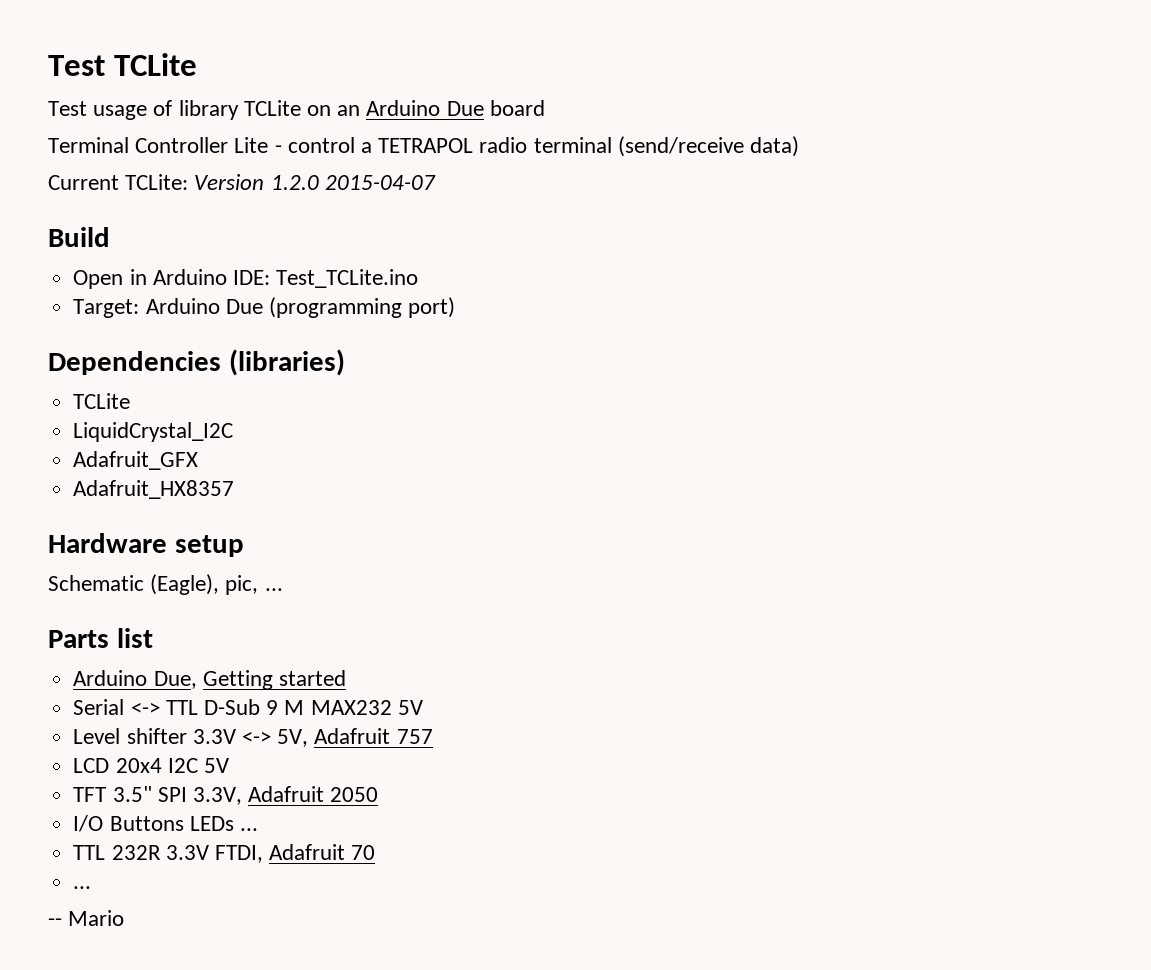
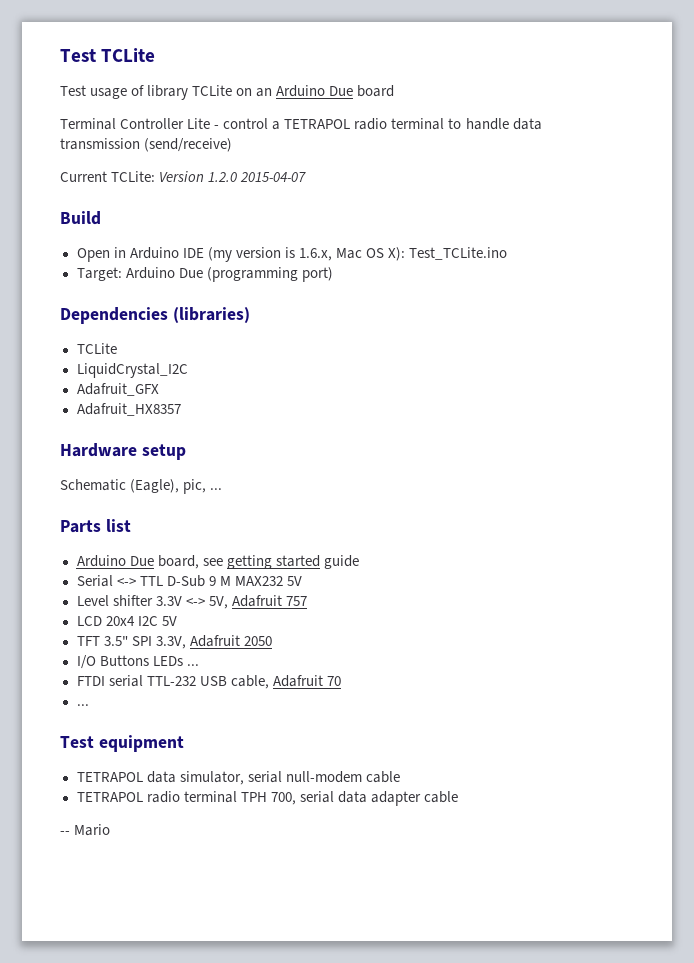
[617,136,800,157] (send/receive data) -> [448,118,542,130] [60,138,233,152] to handle data transmission (send/receive)
[232,270,270,285] IDE: -> [182,247,406,262] IDE (my version is 1.6.x, Mac OS X):
[153,670,273,690] Due, Getting -> [129,555,272,569] Due board, see getting
(346, 678) none -> [323,555,359,569] guide
[73,844,376,863] [73,886,92,889] TTL 232R 3.3V FTDI, Adafruit 70 // ... -> [76,675,341,689] [76,704,89,706] [60,735,184,752] [76,771,400,785] [76,791,458,806] FTDI serial TTL-232 USB cable, Adafruit 70 // ... // Test equipment // TETRAPOL data simulator, serial null-modem cable // TETRAPOL radio terminal TPH 700, serial data adapter cable

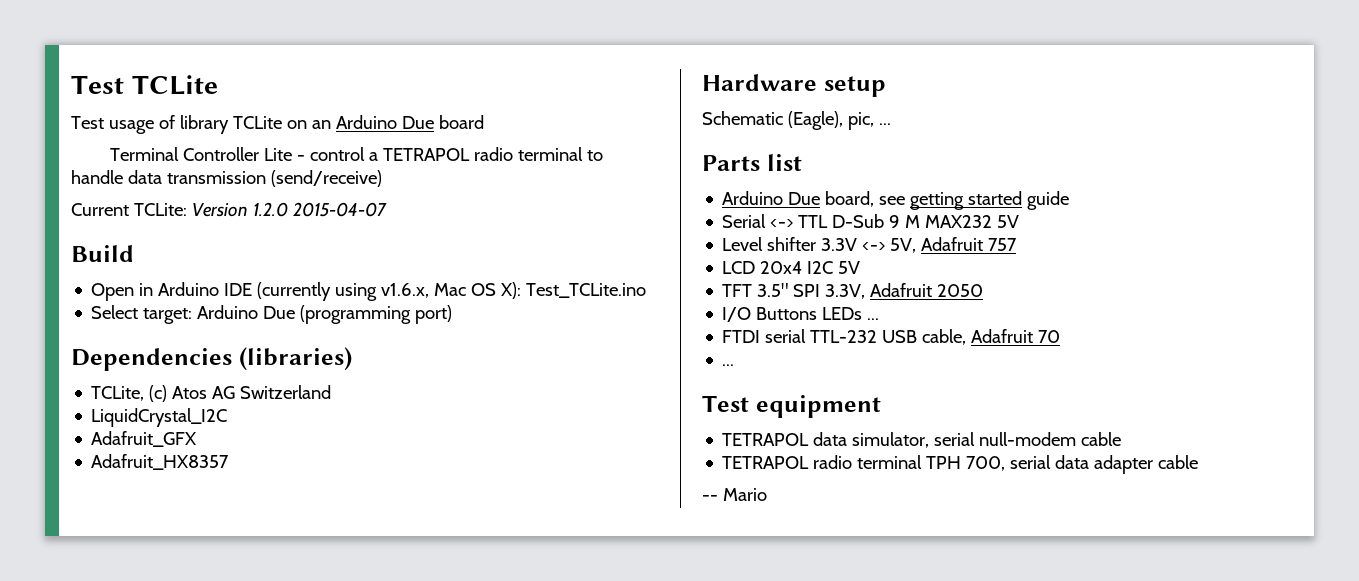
[207,247,332,262] (my version is 1.6.x, -> [257,282,430,301] (currently using v1.6.x,
[76,267,122,281] Target: -> [91,305,193,324] Select target:
[76,343,117,354] TCLite -> [91,385,332,402] TCLite, (c) Atos AG Switzerland

